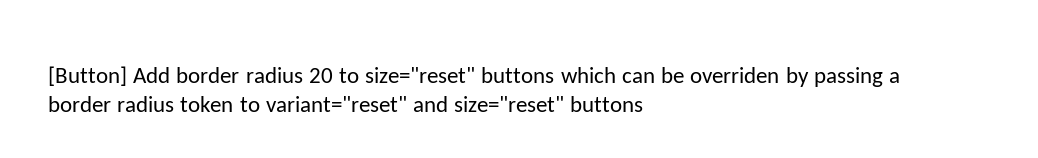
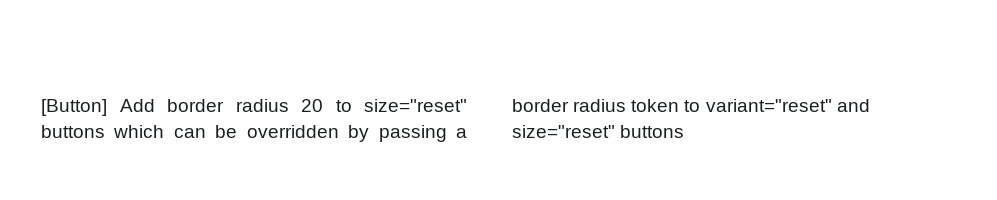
[690,67,780,83] overriden -> [246,125,339,138] overridden

